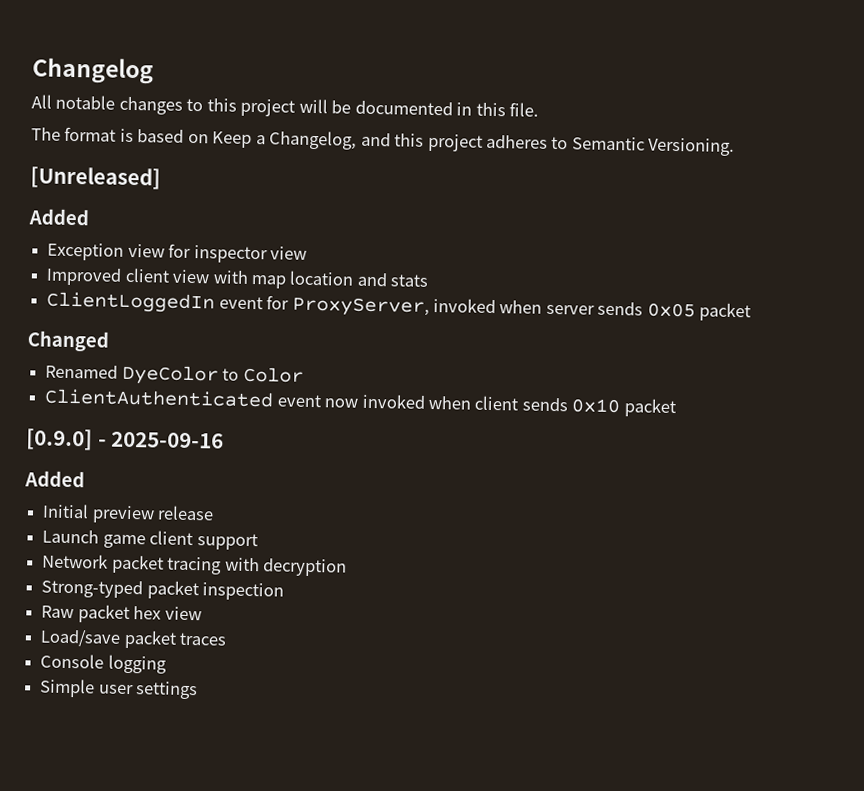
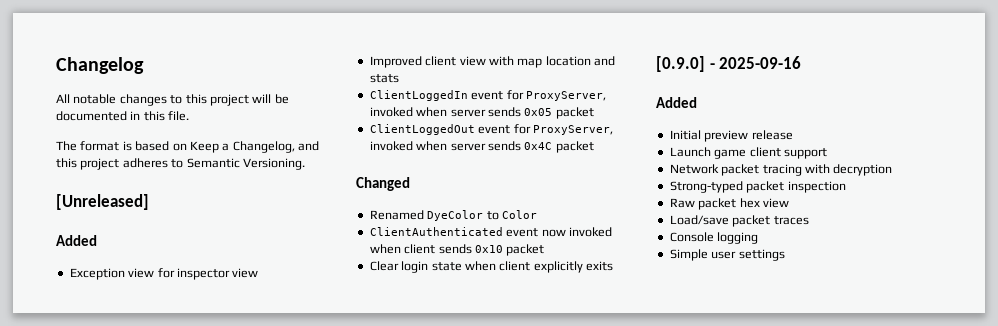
(752, 312) none -> [369,124,613,135] [369,141,594,153] // ClientLoggedOut event for ProxyServer, invoked when server sends 0x4C packet
(676, 408) none -> [369,261,613,273] // Clear login state when client explicitly exits

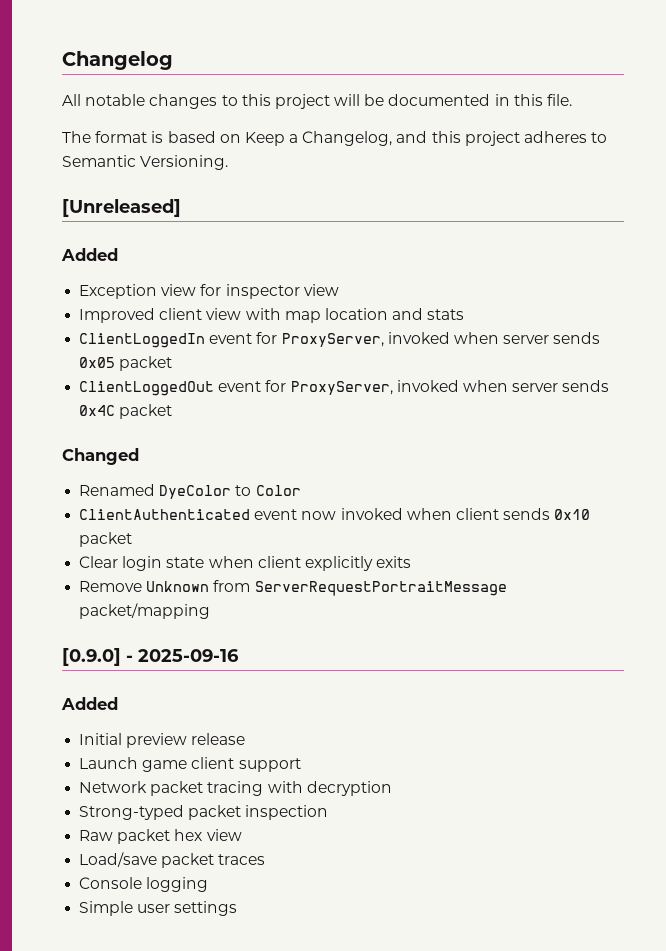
(613, 266) none -> [79,580,507,596] [79,603,211,619] // Remove Unknown from ServerRequestPortraitMessage packet/mapping

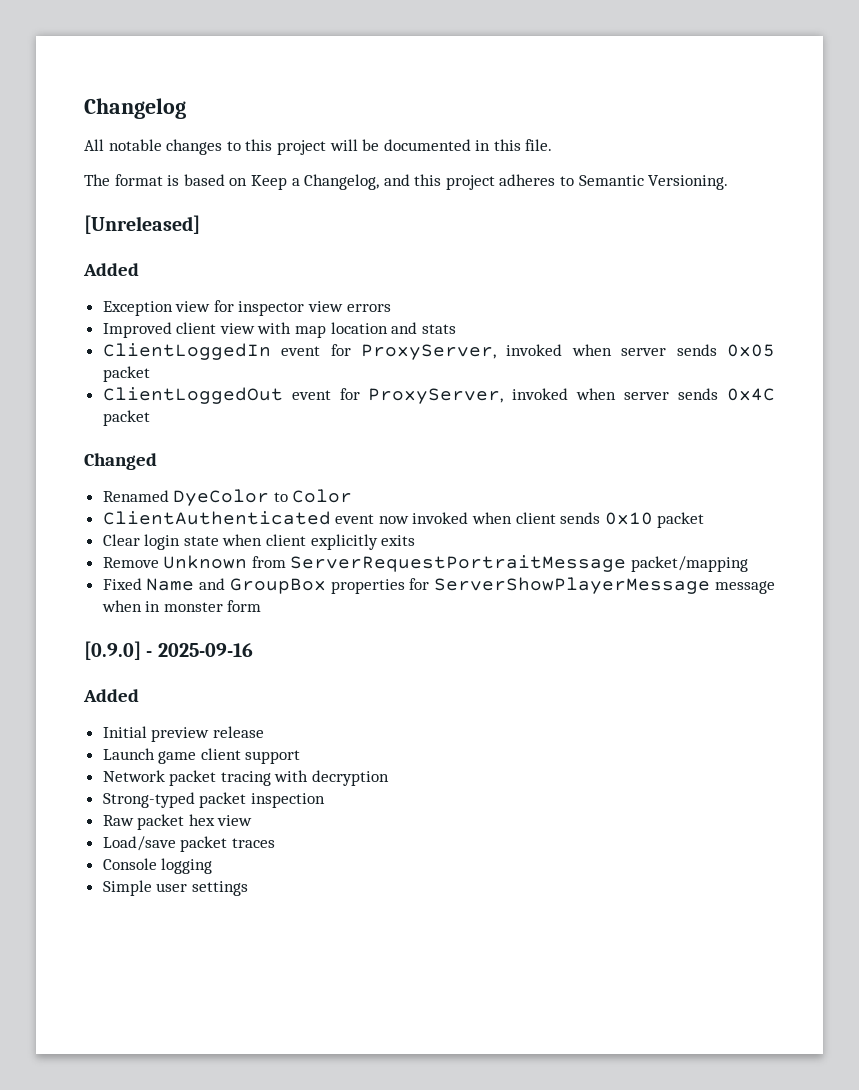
(339, 290) none -> [346,304,391,312] errors
(211, 611) none -> [102,577,775,594] [101,600,262,612] // Fixed Name and GroupBox properties for ServerShowPlayerMessage message when in monster form

